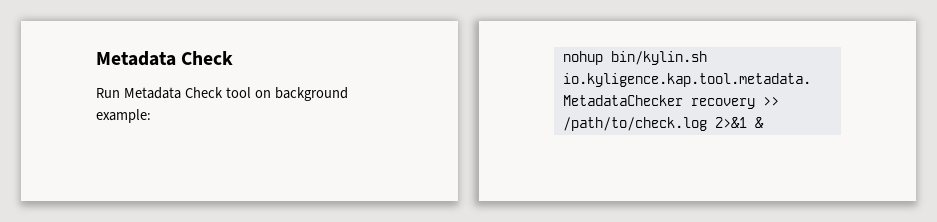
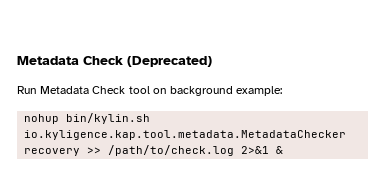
[96,51,234,66] Metadata Check -> [17,56,212,67] Metadata Check (Deprecated)

